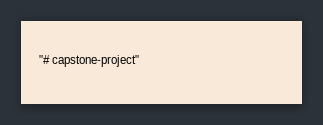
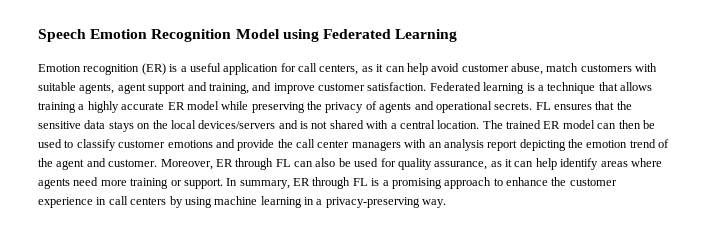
[39,55,140,67] "# capstone-project" -> [38,29,458,42] [38,63,658,75] [38,82,652,94] [38,101,632,113] [38,120,655,132] [38,139,670,151] [38,158,662,170] [38,177,617,189] [38,196,447,208] Speech Emotion Recognition Model using Federated Learning // Emotion recognition (ER) is a useful application for call centers, as it can help avoid customer abuse, match customers with suitable agents, agent support and training, and improve customer satisfaction. Federated learning is a technique that allows training a highly accurate ER model while preserving the privacy of agents and operational secrets. FL ensures that the sensitive data stays on the local devices/servers and is not shared with a central location. The trained ER model can then be used to classify customer emotions and provide the call center managers with an analysis report depicting the emotion trend of the agent and customer. Moreover, ER through FL can also be used for quality assurance, as it can help identify areas where agents need more training or support. In summary, ER through FL is a promising approach to enhance the customer experience in call centers by using machine learning in a privacy-preserving way.

